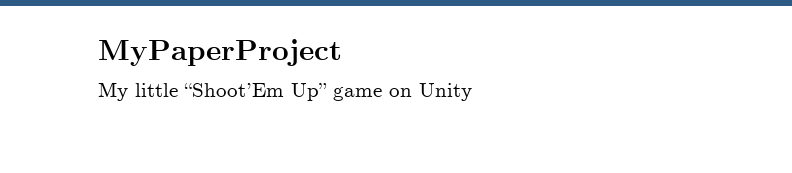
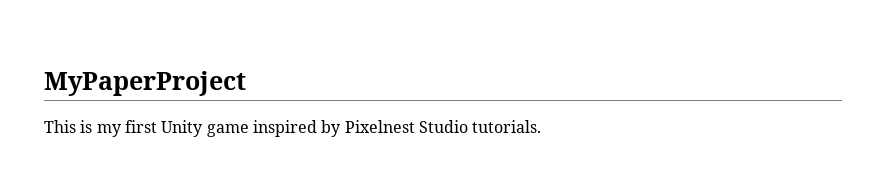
[98,82,472,101] My little “Shoot’Em Up” game on Unity -> [44,120,542,137] This is my first Unity game inspired by Pixelnest Studio tutorials.

